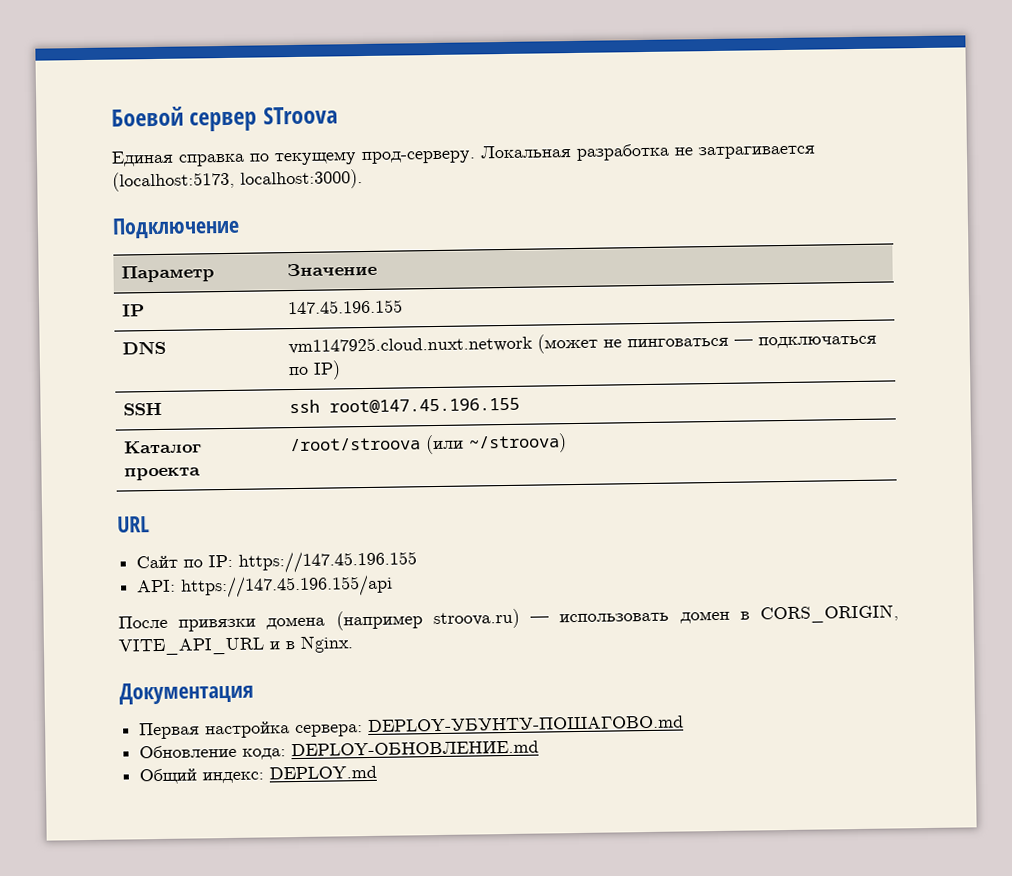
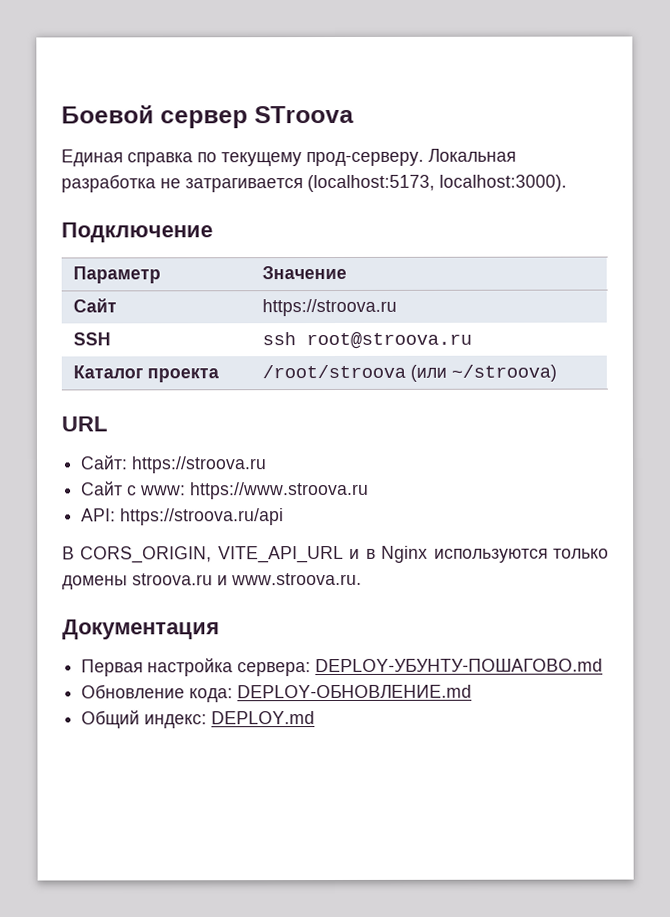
[121,304,145,317] [287,299,403,315] [121,340,166,355] [287,333,877,355] [287,360,341,380] IP | 147.45.196.155 // DNS | vm1147925.cloud.nuxt.network (может не пинговаться — подключаться по IP) -> [73,298,118,313] [262,298,398,317] Сайт | https://stroova.ru
[328,397,520,415] root@147.45.196.155 -> [306,331,473,350] root@stroova.ru
[136,550,418,574] [136,574,394,599] [118,604,899,632] [118,635,354,656] // Сайт по IP: https://147.45.196.155 // API: https://147.45.196.155/api // После привязки домена (например stroova.ru) — использовать домен в CORS_ORIGIN, VITE_API_URL и в Nginx. -> [80,455,268,474] [81,481,370,500] [81,508,285,526] [62,545,610,564] [62,572,362,590] // Сайт: https://stroova.ru // Сайт с www: https://www.stroova.ru // API: https://stroova.ru/api // В CORS_ORIGIN, VITE_API_URL и в Nginx используются только домены stroova.ru и www.stroova.ru.

